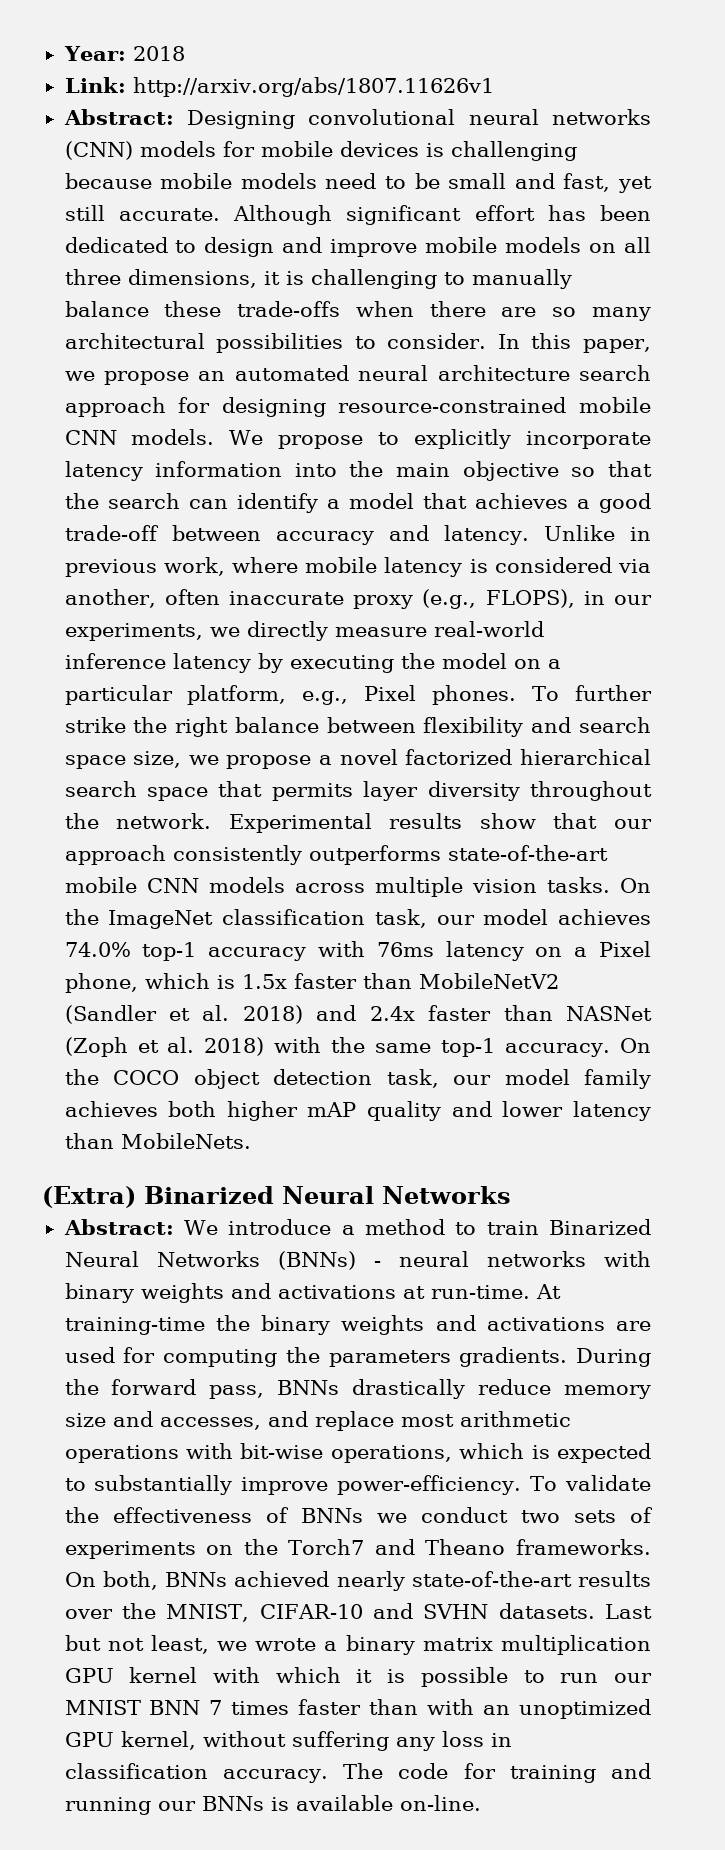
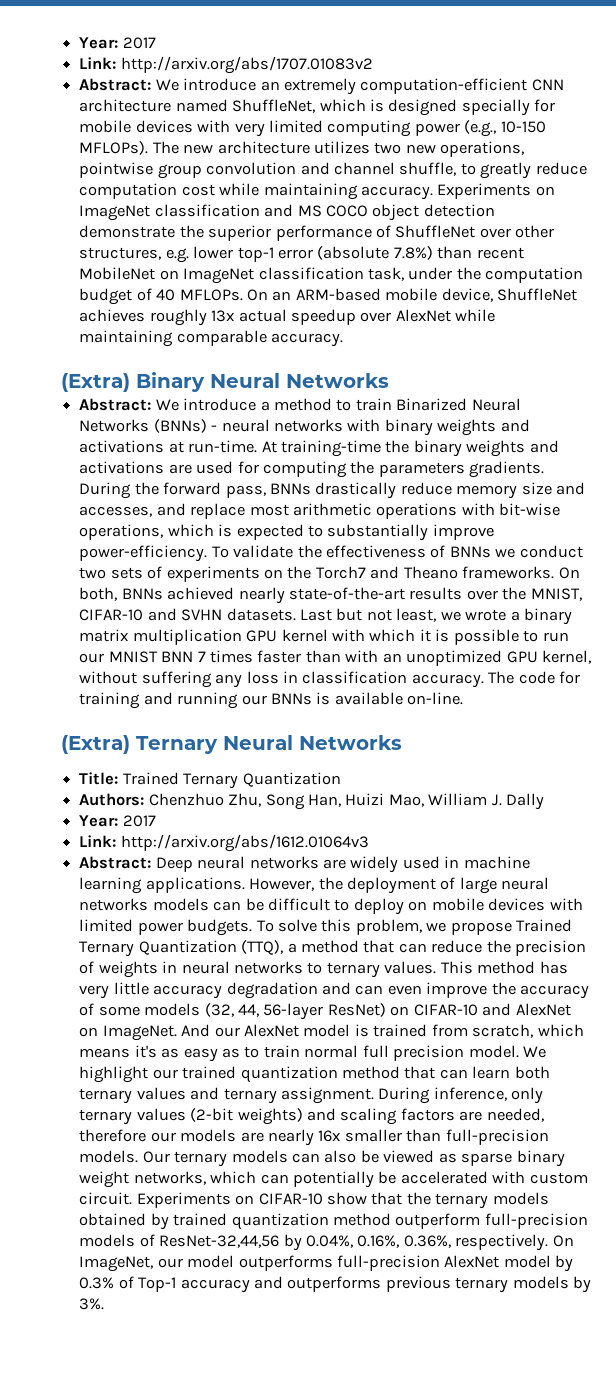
[63,46,185,61] [64,77,494,97] [63,109,651,129] [64,141,577,161] [64,173,653,193] [64,205,652,225] [64,237,651,257] [64,269,572,289] [64,301,651,321] [64,333,652,353] [64,365,651,385] [64,397,651,417] [64,429,651,449] [64,461,652,481] [64,493,651,513] [64,525,651,545] [64,557,652,577] [64,589,652,609] [64,621,544,641] [64,653,561,673] [64,685,652,705] [64,717,651,737] [64,749,652,769] [64,781,652,801] [64,813,652,833] [64,845,608,865] [64,877,651,897] [64,909,651,929] [64,941,651,961] [64,973,559,993] [64,1005,652,1024] [64,1037,651,1057] [64,1069,651,1089] [64,1101,651,1121] [64,1133,251,1149] [42,1186,274,1208] Year: 2018 // Link: http://arxiv.org/abs/1807.11626v1 // Abstract: Designing convolutional neural networks (CNN) models for mobile devices is challenging because mobile models need to be small and fast, yet still accurate. Although significant effort has been dedicated to design and improve mobile models on all three dimensions, it is challenging to manually balance these trade-offs when there are so many architectural possibilities to consider. In this paper, we propose an automated neural architecture search approach for designing resource-constrained mobile CNN models. We propose to explicitly incorporate latency information into the main objective so that the search can identify a model that achieves a good trade-off between accuracy and latency. Unlike in previous work, where mobile latency is considered via another, often inaccurate proxy (e.g., FLOPS), in our experiments, we directly measure real-world inference latency by executing the model on a particular platform, e.g., Pixel phones. To further strike the right balance between flexibility and search space size, we propose a novel factorized hierarchical search space that permits layer diversity throughout the network. Experimental results show that our approach consistently outperforms state-of-the-art mobile CNN models across multiple vision tasks. On the ImageNet classification task, our model achieves 74.0% top-1 accuracy with 76ms latency on a Pixel phone, which is 1.5x faster than MobileNetV2 (Sandler et al. 2018) and 2.4x faster than NASNet (Zoph et al. 2018) with the same top-1 accuracy. On the COCO object detection task, our model family achieves both higher mAP quality and lower latency than MobileNets. // (Extra) Binarized -> [79,37,156,49] [79,56,373,74] [79,78,564,95] [79,99,556,116] [79,120,546,137] [79,141,525,157] [79,162,587,179] [79,183,555,200] [79,204,495,221] [79,225,555,241] [79,246,524,263] [79,267,584,284] [79,288,578,305] [79,309,496,326] [79,330,344,347] [61,372,205,392] Year: 2017 // Link: http://arxiv.org/abs/1707.01083v2 // Abstract: We introduce an extremely computation-efficient CNN architecture named ShuffleNet, which is designed specially for mobile devices with very limited computing power (e.g., 10-150 MFLOPs). The new architecture utilizes two new operations, pointwise group convolution and channel shuffle, to greatly reduce computation cost while maintaining accuracy. Experiments on ImageNet classification and MS COCO object detection demonstrate the superior performance of ShuffleNet over other structures, e.g. lower top-1 error (absolute 7.8%) than recent MobileNet on ImageNet classification task, under the computation budget of 40 MFLOPs. On an ARM-based mobile device, ShuffleNet achieves roughly 13x actual speedup over AlexNet while maintaining comparable accuracy. // (Extra) Binary
(481, 1803) none -> [61,735,402,754] [79,772,341,789] [79,793,545,810] [79,815,156,827] [79,834,369,852] [79,856,530,873] [79,877,550,894] [79,898,583,915] [79,919,573,936] [79,940,587,957] [79,961,568,978] [79,982,590,999] [79,1003,571,1020] [79,1024,584,1041] [79,1045,547,1062] [79,1066,550,1083] [79,1087,544,1104] [79,1108,544,1125] [79,1129,549,1146] [79,1150,565,1167] [79,1171,588,1188] [79,1192,549,1209] [79,1213,588,1230] [79,1234,574,1251] [79,1255,574,1272] [79,1276,592,1293] [79,1298,105,1310] // (Extra) Ternary Neural Networks // Title: Trained Ternary Quantization // Authors: Chenzhuo Zhu, Song Han, Huizi Mao, William J. Dally // Year: 2017 // Link: http://arxiv.org/abs/1612.01064v3 // Abstract: Deep neural networks are widely used in machine learning applications. However, the deployment of large neural networks models can be difficult to deploy on mobile devices with limited power budgets. To solve this problem, we propose Trained Ternary Quantization (TTQ), a method that can reduce the precision of weights in neural networks to ternary values. This method has very little accuracy degradation and can even improve the accuracy of some models (32, 44, 56-layer ResNet) on CIFAR-10 and AlexNet on ImageNet. And our AlexNet model is trained from scratch, which means it's as easy as to train normal full precision model. We highlight our trained quantization method that can learn both ternary values and ternary assignment. During inference, only ternary values (2-bit weights) and scaling factors are needed, therefore our models are nearly 16x smaller than full-precision models. Our ternary models can also be viewed as sparse binary weight networks, which can potentially be accelerated with custom circuit. Experiments on CIFAR-10 show that the ternary models obtained by trained quantization method outperform full-precision models of ResNet-32,44,56 by 0.04%, 0.16%, 0.36%, respectively. On ImageNet, our model outperforms full-precision AlexNet model by 0.3% of Top-1 accuracy and outperforms previous ternary models by 3%.

